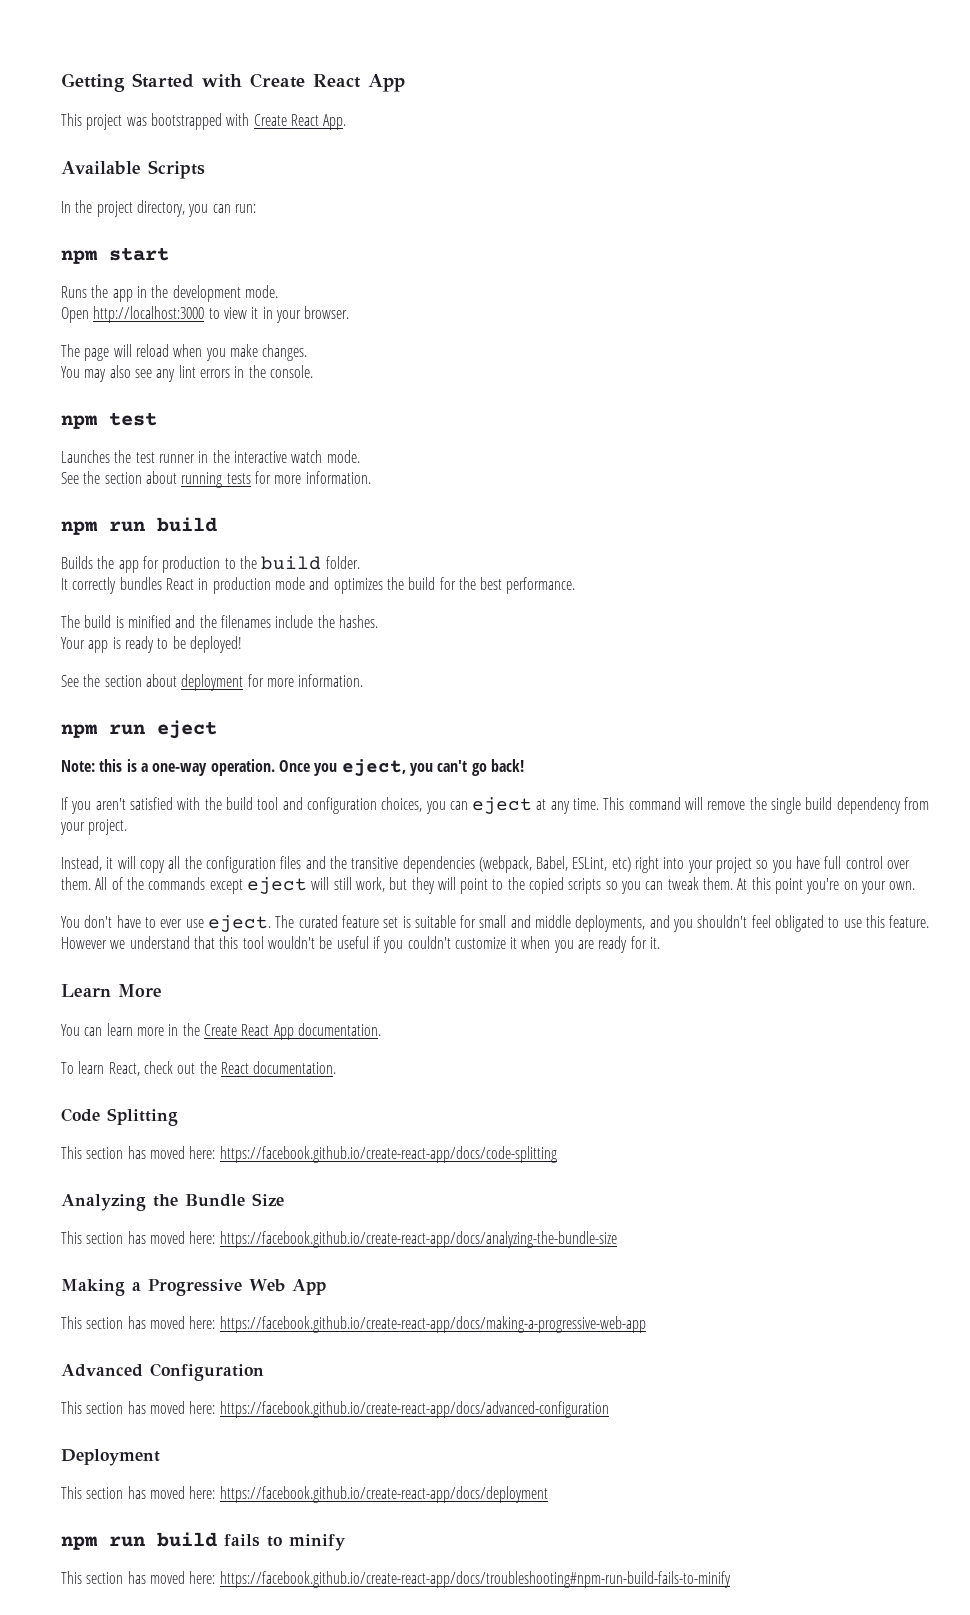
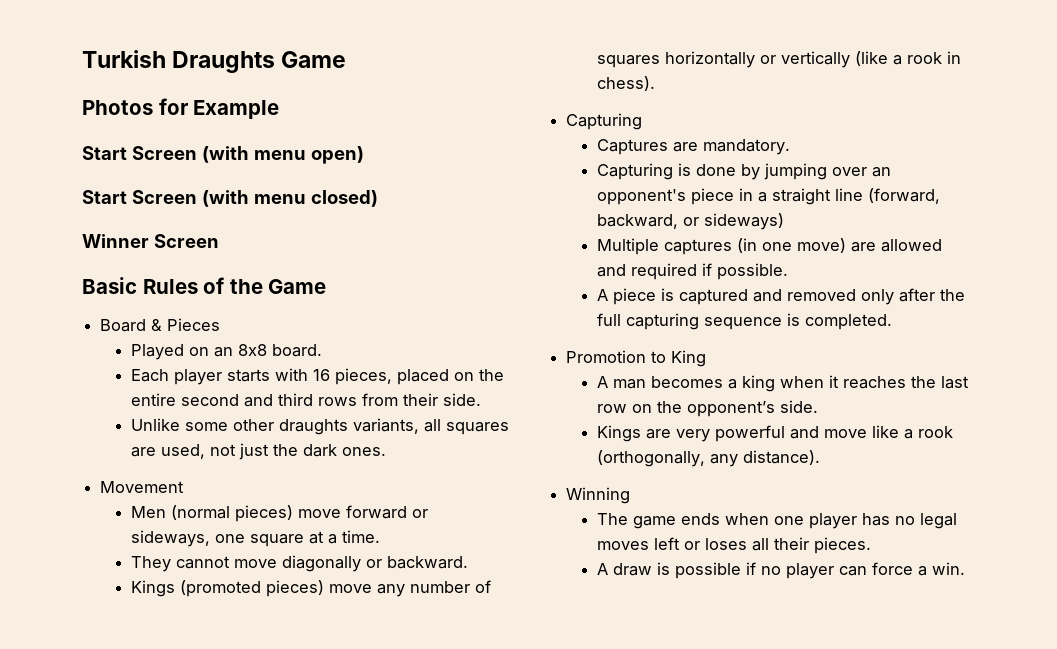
[61,73,405,92] [61,113,347,130] [61,160,205,179] [61,200,256,217] [61,247,169,264] [61,285,278,302] [61,306,350,323] [61,344,308,361] [61,365,313,382] [61,412,157,429] [61,450,360,463] [61,471,371,488] [61,517,217,535] [61,556,360,573] [61,577,576,594] [61,615,378,628] [61,636,242,653] [61,674,364,691] [61,720,217,739] [61,759,524,776] [61,797,930,814] [60,819,128,835] [61,856,911,873] [61,877,916,894] [61,915,930,932] [61,936,661,953] [61,984,162,997] [61,1023,381,1040] [61,1061,337,1076] [61,1108,178,1126] [61,1146,557,1163] [61,1193,284,1211] [61,1231,617,1248] [61,1279,326,1296] [61,1316,646,1333] [61,1363,264,1381] [61,1401,609,1418] [61,1449,160,1466] [61,1486,548,1503] [61,1532,345,1551] [61,1571,731,1588] Getting Started with Create React App // This project was bootstrapped with Create React App. // Available Scripts // In the project directory, you can run: // npm start // Runs the app in the development mode. // Open http://localhost:3000 to view it in your browser. // The page will reload when you make changes. // You may also see any lint errors in the console. // npm test // Launches the test runner in the interactive watch mode. // See the section about running tests for more information. // npm run build // Builds the app for production to the build folder. // It correctly bundles React in production mode and optimizes the build for the best performance. // The build is minified and the filenames include the hashes. // Your app is ready to be deployed! // See the section about deployment for more information. // npm run eject // Note: this is a one-way operation. Once you eject, you can't go back! // If you aren't satisfied with the build tool and configuration choices, you can eject at any time. This command will remove the single build dependency from your project. // Instead, it will copy all the configuration files and the transitive dependencies (webpack, Babel, ESLint, etc) right into your project so you have full control over them. All of the commands except eject will still work, but they will point to the copied scripts so you can tweak them. At this point you're on your own. // You don't have to ever use eject. The curated feature set is suitable for small and middle deployments, and you shouldn't feel obligated to use this feature. However we understand that this tool wouldn't be useful if you couldn't customize it when you are ready for it. // Learn More // You can learn more in the Create React App documentation. // To learn React, check out the React documentation. // Code Splitting // This section has moved here: https://facebook.github.io/create-react-app/docs/code-splitting // Analyzing the Bundle Size // This section has moved here: https://facebook.github.io/create-react-app/docs/analyzing-the-bundle-size // Making a Progressive Web App // This section has moved here: https://facebook.github.io/create-react-app/docs/making-a-progressive-web-app // Advanced Configuration // This section has moved here: https://facebook.github.io/create-react-app/docs/advanced-configuration // Deployment // This section has moved here: https://facebook.github.io/create-react-app/docs/deployment // npm run build fails to minify // This section has moved here: https://facebook.github.io/create-react-app/docs/troubleshooting#npm-run-build-fails-to-minify -> [82,50,347,73] [82,98,280,119] [82,146,364,164] [82,190,378,207] [82,234,219,248] [82,277,327,294] [100,318,221,332] [130,344,322,360] [130,368,504,385] [130,393,481,407] [130,418,509,435] [130,443,386,460] [100,481,185,493] [130,505,428,522] [130,530,380,547] [130,555,468,572] [130,580,491,597] [596,51,961,68] [596,76,655,91] [566,113,643,130] [596,139,790,155] [596,163,891,180] [596,188,940,205] [596,213,784,230] [596,238,942,255] [596,263,788,280] [596,288,965,305] [596,313,892,330] [566,350,707,367] [596,375,969,392] [596,400,818,417] [596,425,953,442] [596,450,820,467] [566,487,631,504] [596,513,957,529] [596,537,871,554] [596,562,965,579] Turkish Draughts Game // Photos for Example // Start Screen (with menu open) // Start Screen (with menu closed) // Winner Screen // Basic Rules of the Game // Board & Pieces // Played on an 8x8 board. // Each player starts with 16 pieces, placed on the entire second and third rows from their side. // Unlike some other draughts variants, all squares are used, not just the dark ones. // Movement // Men (normal pieces) move forward or sideways, one square at a time. // They cannot move diagonally or backward. // Kings (promoted pieces) move any number of squares horizontally or vertically (like a rook in chess). // Capturing // Captures are mandatory. // Capturing is done by jumping over an opponent's piece in a straight line (forward, backward, or sideways) // Multiple captures (in one move) are allowed and required if possible. // A piece is captured and removed only after the full capturing sequence is completed. // Promotion to King // A man becomes a king when it reaches the last row on the opponent’s side. // Kings are very powerful and move like a rook (orthogonally, any distance). // Winning // The game ends when one player has no legal moves left or loses all their pieces. // A draw is possible if no player can force a win.

